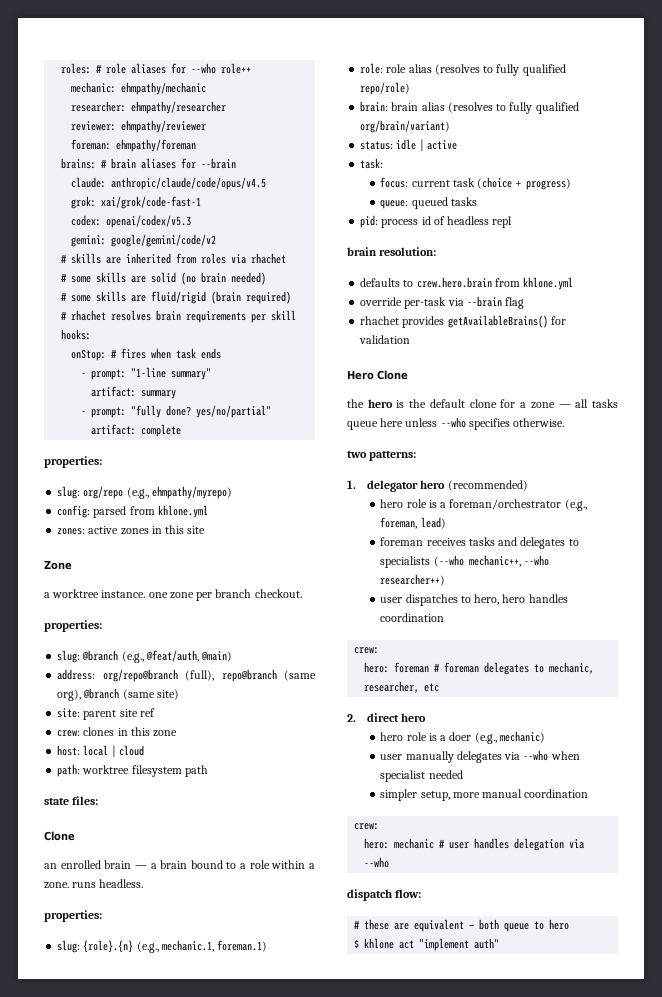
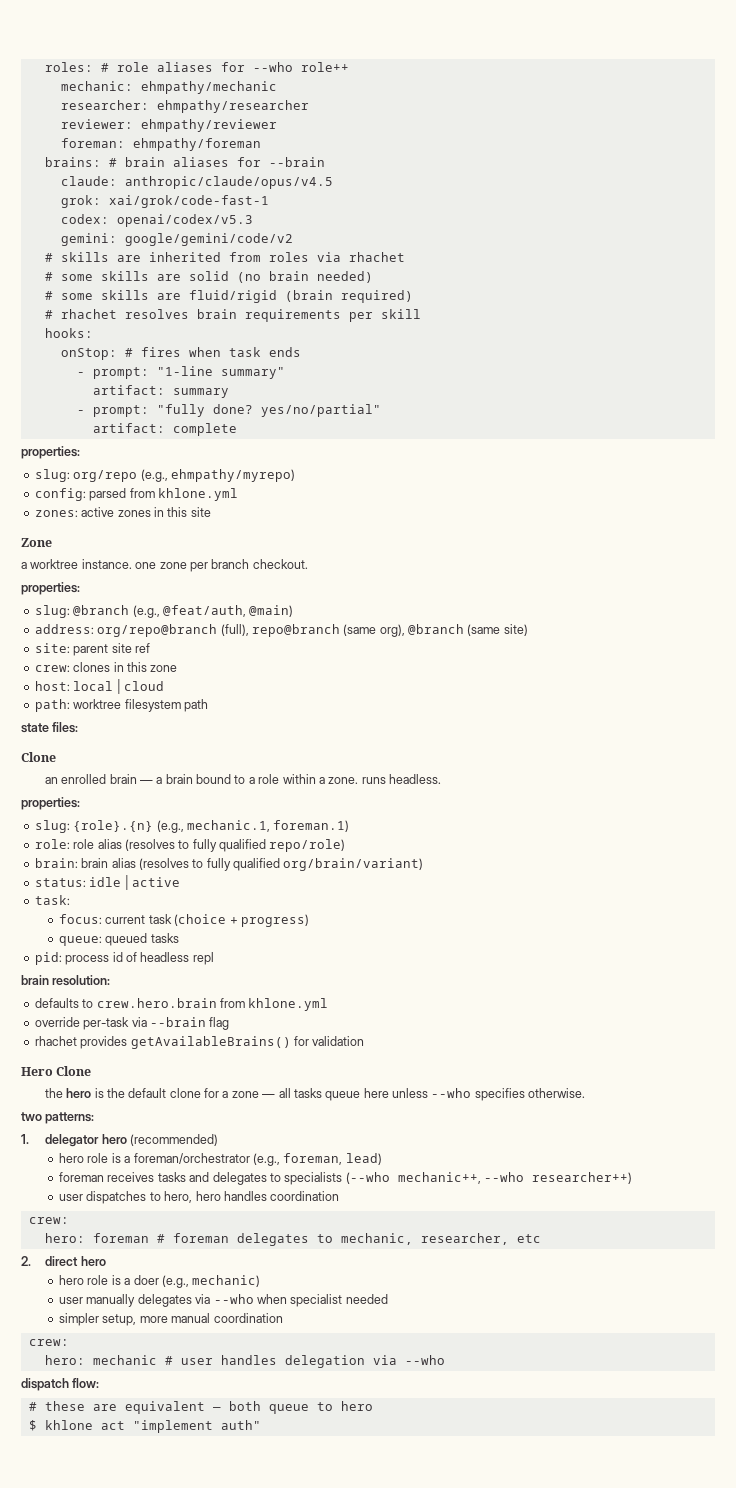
[111,177,267,190] anthropic/claude/code/opus/v4.5 -> [124,176,333,189] anthropic/claude/opus/v4.5

